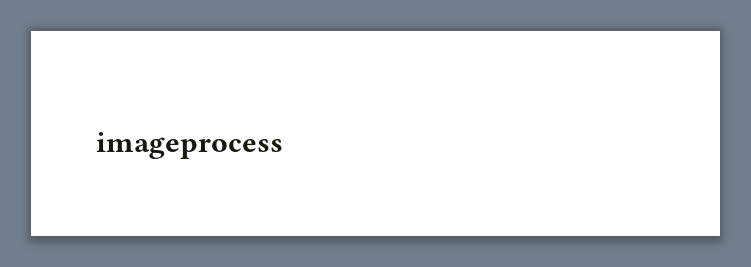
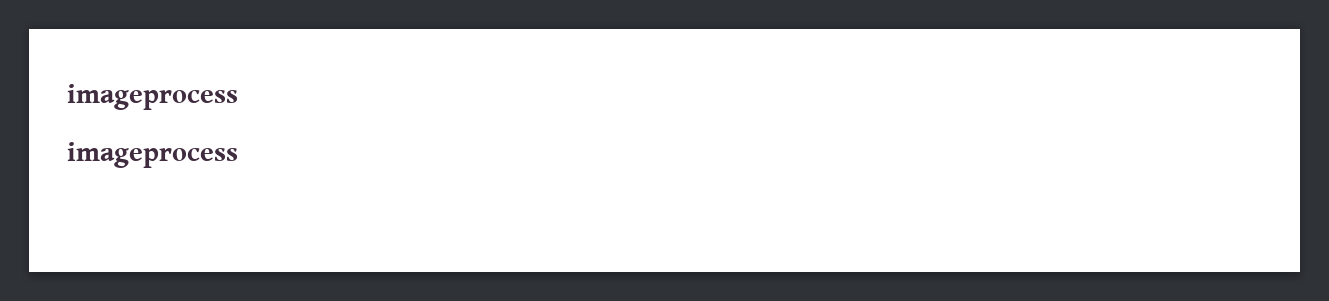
[96,132,283,159] imageprocess -> [67,84,238,110] [67,142,238,168] imageprocess // imageprocess

